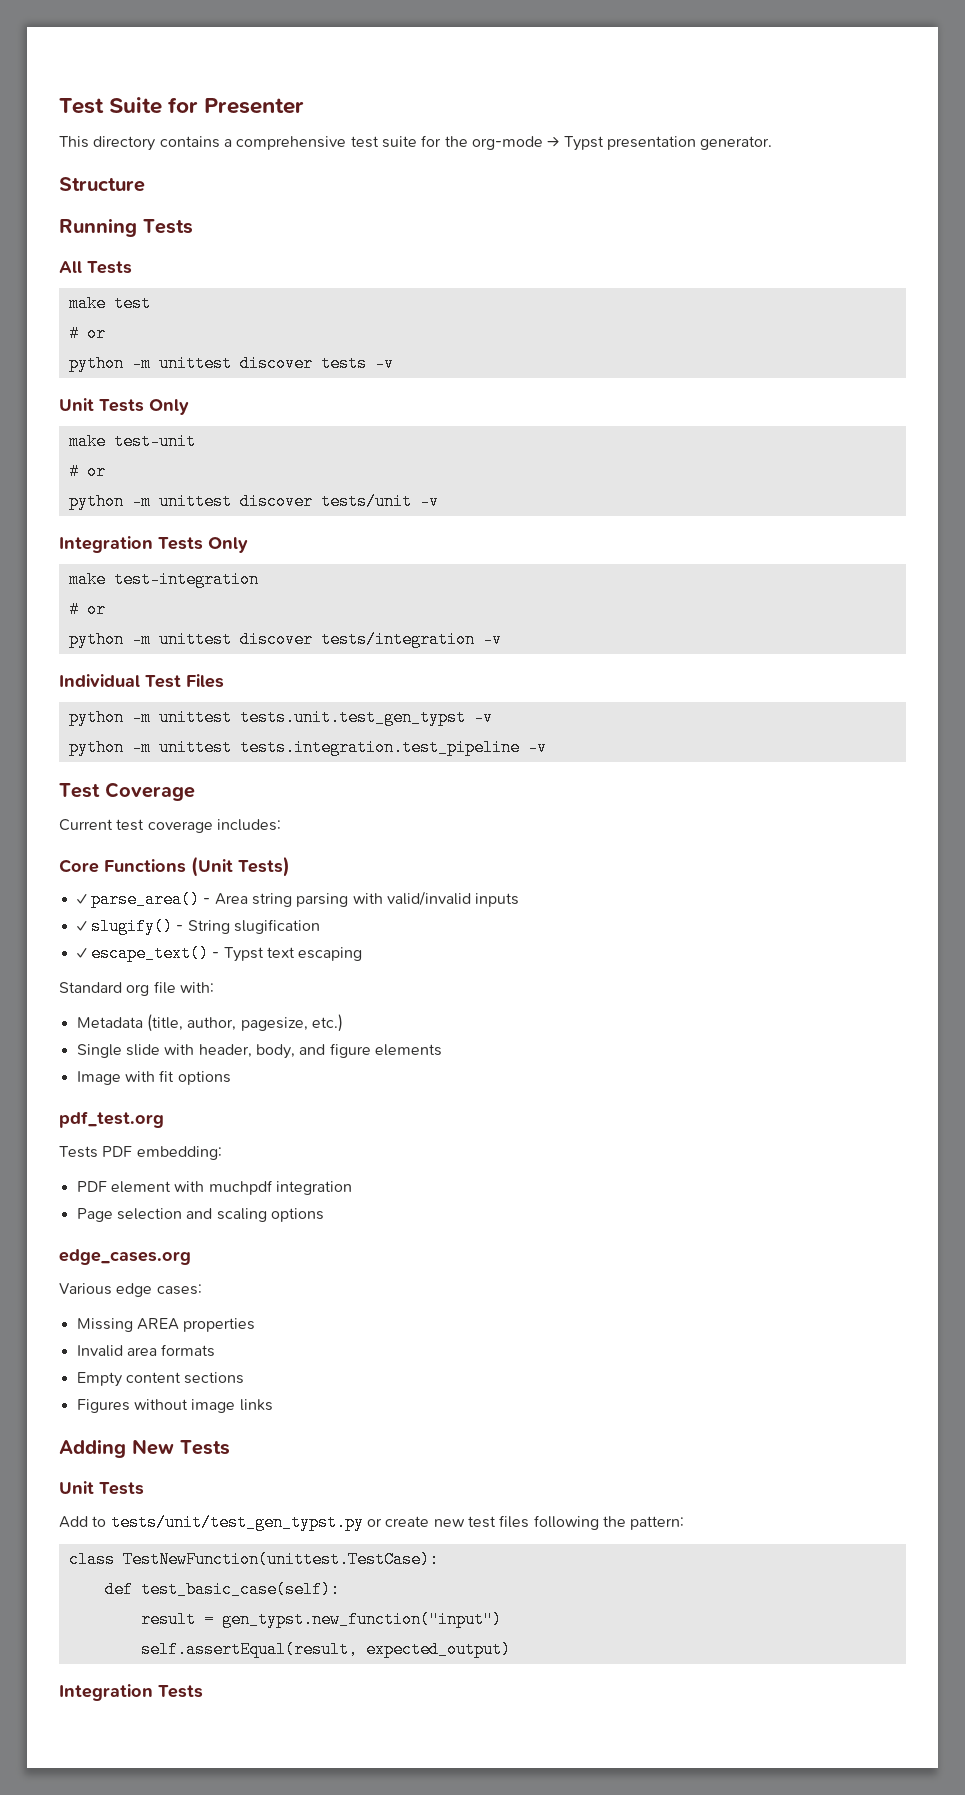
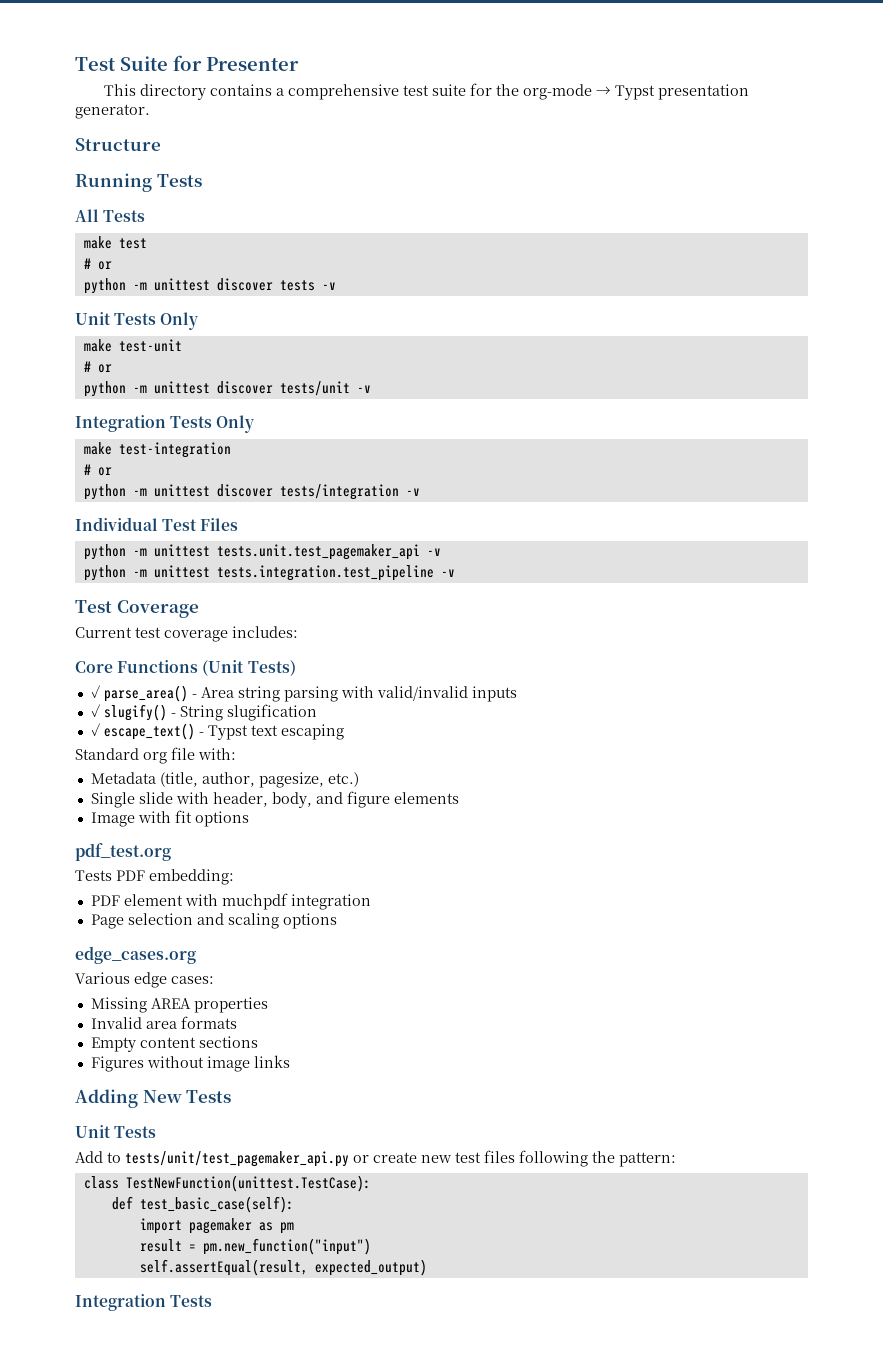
[239,709,466,726] tests.unit.test_gen_typst -> [216,544,420,560] tests.unit.test_pagemaker_api
[110,1514,364,1531] tests/unit/test_gen_typst.py -> [125,1151,349,1167] tests/unit/test_pagemaker_api.py
(340, 1589) none -> [139,1218,294,1234] // import pagemaker as pm
[221,1611,502,1628] gen_typst.new_function("input") -> [202,1238,371,1255] pm.new_function("input")

